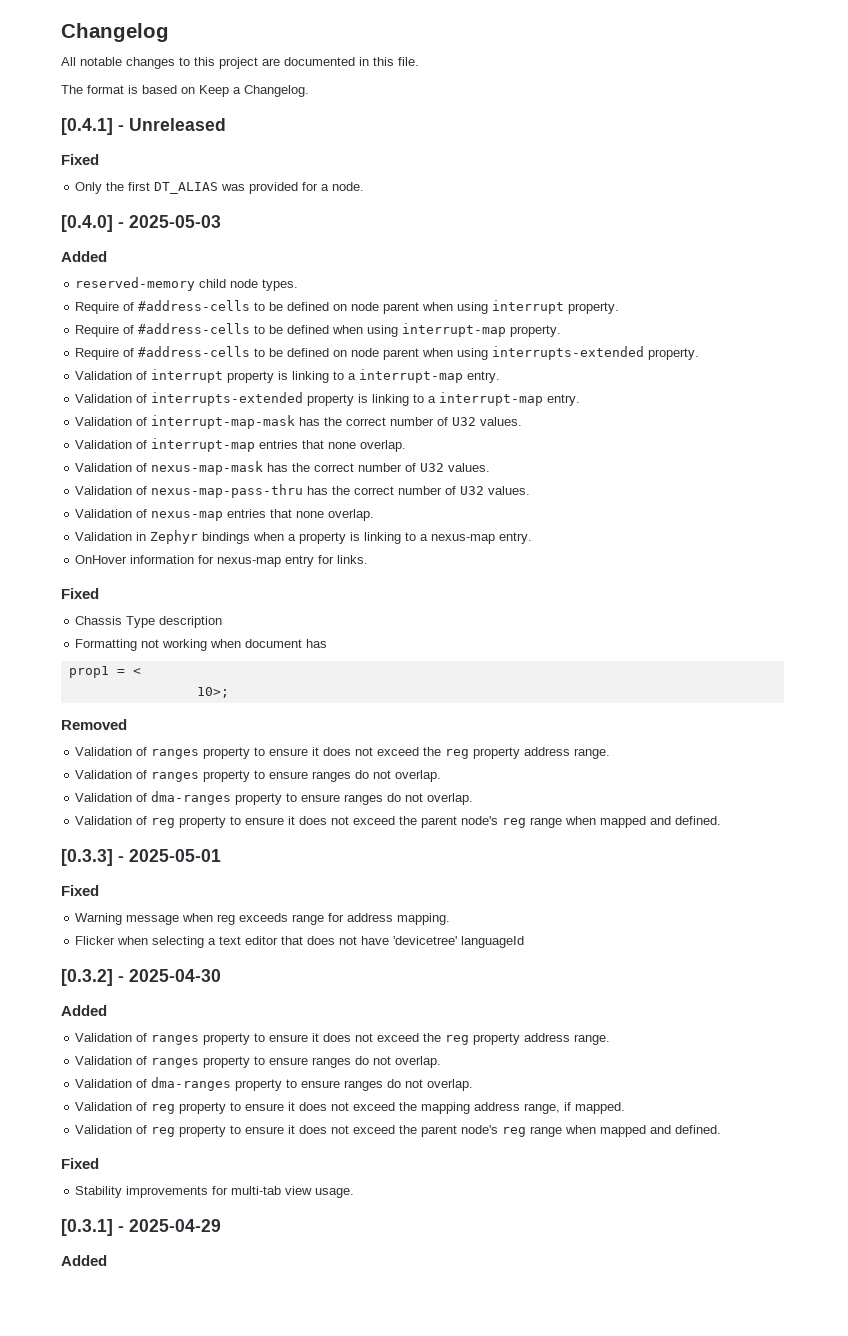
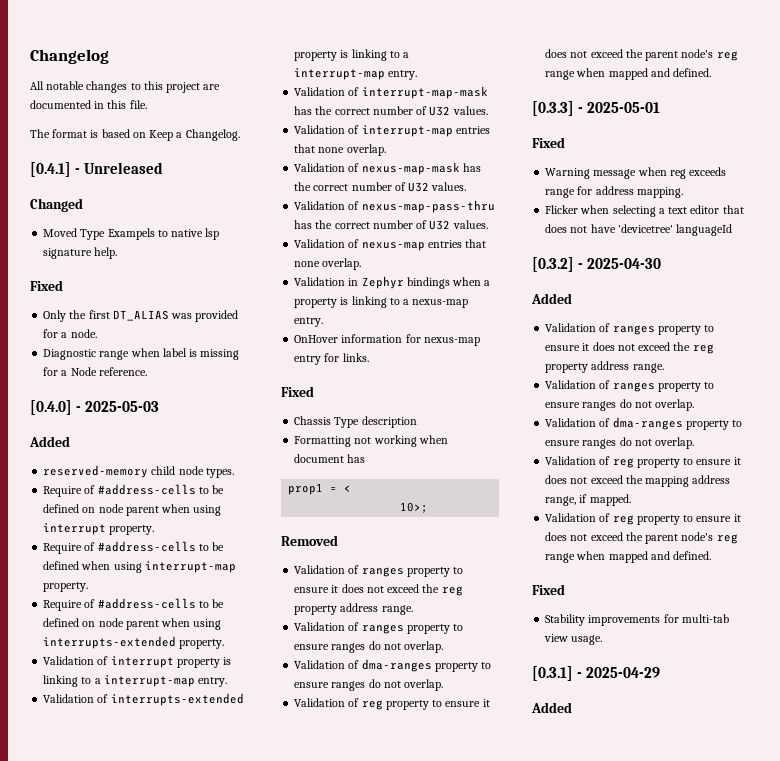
(226, 124) none -> [30,198,83,212] [43,228,220,240] [43,247,118,259] // Changed // Moved Type Exampels to native lsp signature help.
(365, 186) none -> [43,348,240,360] [43,367,147,376] // Diagnostic range when label is missing for a Node reference.

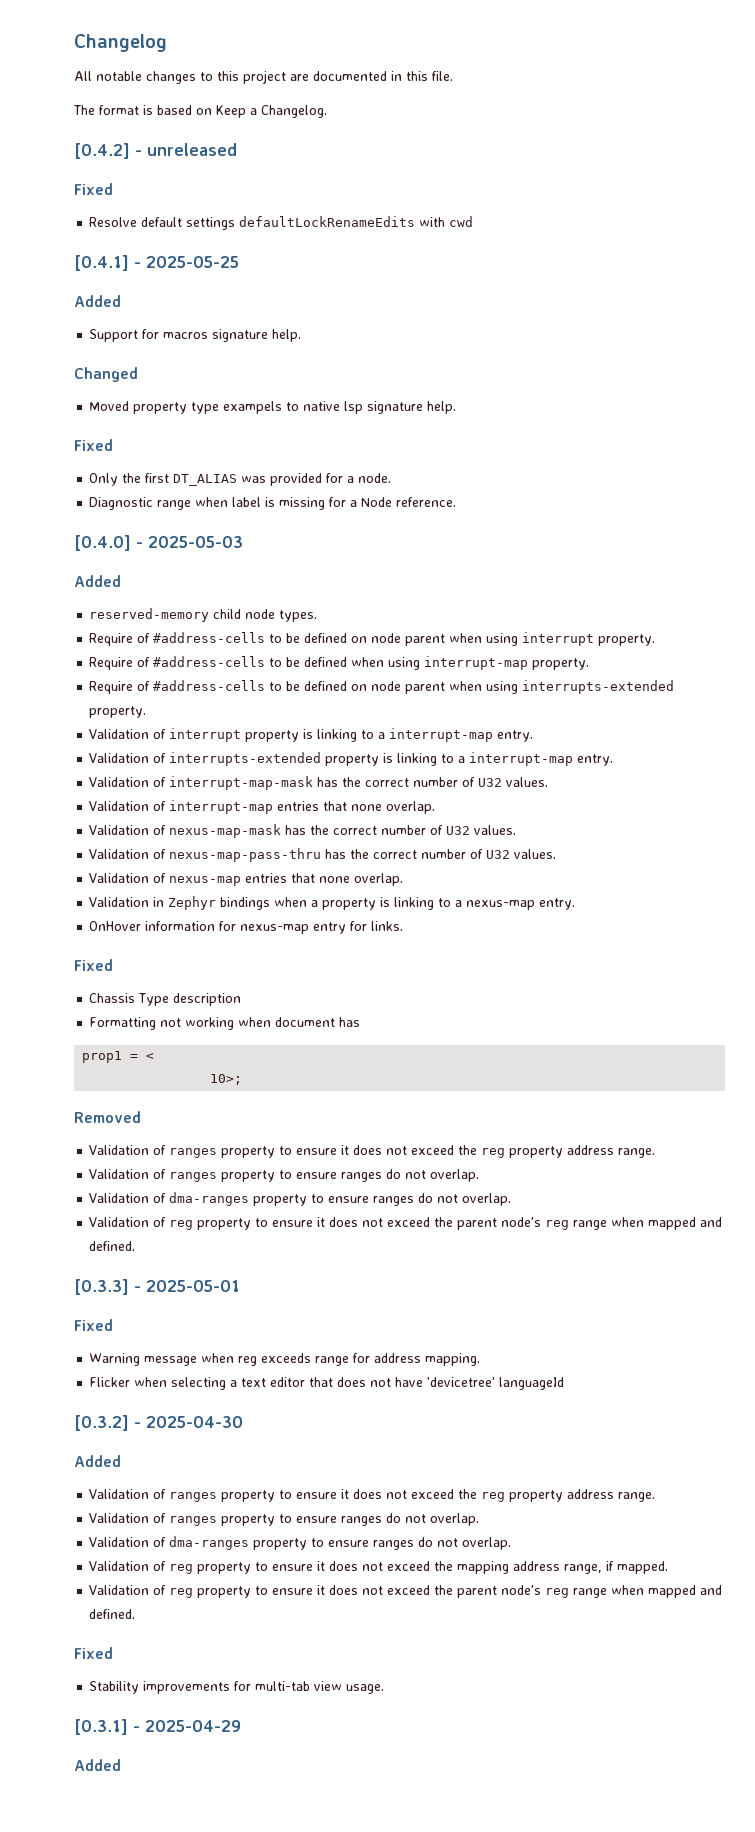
[30,162,164,177] [0.4.1] - Unreleased -> [74,143,237,159] [74,183,113,195] [89,216,474,230] [74,255,239,271] [74,295,121,307] [89,329,302,342] [0.4.2] - unreleased // Fixed // Resolve default settings defaultLockRenameEdits with cwd // [0.4.1] - 2025-05-25 // Added // Support for macros signature help.
[80,228,155,240] Type Exampels -> [133,401,283,414] property type exampels

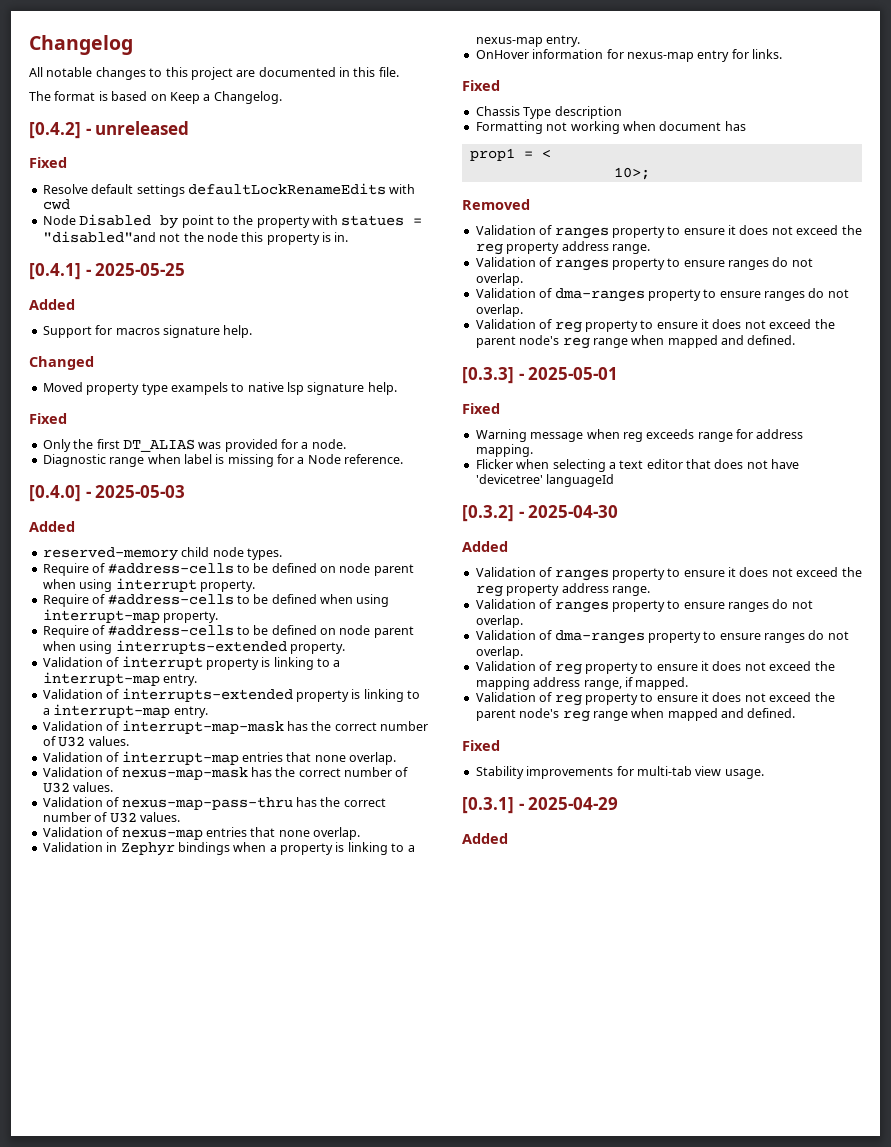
(474, 221) none -> [42,214,423,229] [42,231,349,245] // Node Disabled by point to the property with statues = "disabled"and not the node this property is in.

